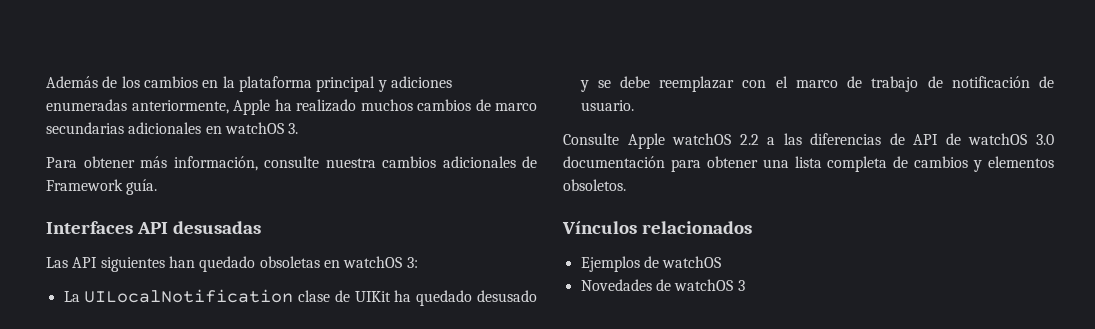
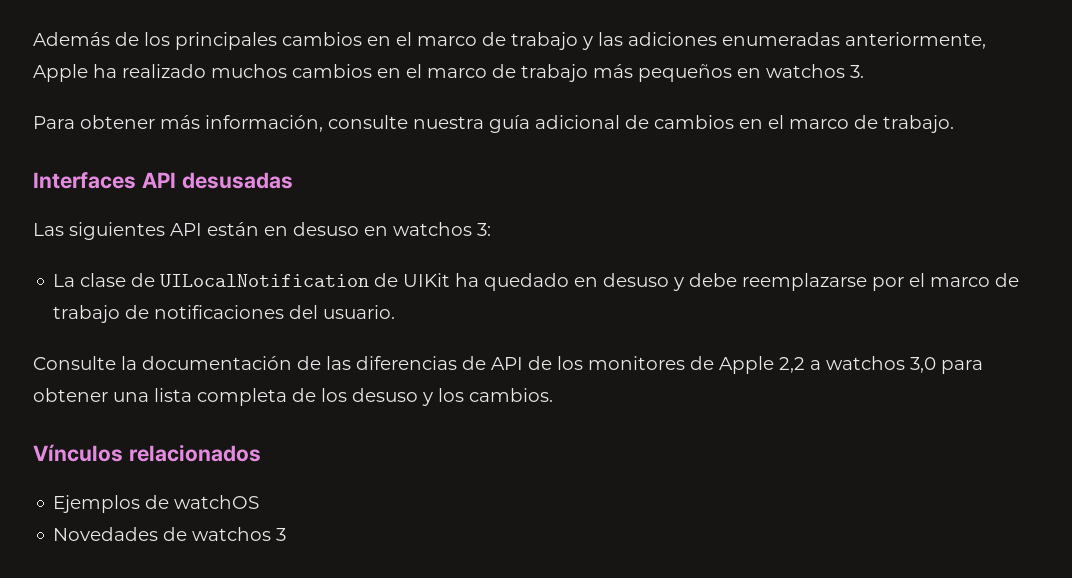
[143,76,387,92] cambios en la plataforma principal y -> [175,32,623,50] principales cambios en el marco de trabajo y las
[475,99,537,111] [46,122,284,134] de marco secundarias adicionales en watchOS -> [377,64,845,82] en el marco de trabajo más pequeños en watchos
[382,156,537,168] [46,179,158,195] [46,221,261,234] [46,256,403,272] cambios adicionales de Framework guía. // Interfaces API desusadas // Las API siguientes han quedado obsoletas en watchOS -> [489,115,954,133] [33,172,293,189] [33,222,472,240] guía adicional de cambios en el marco de trabajo. // Interfaces API desusadas // Las siguientes API están en desuso en watchos
[84,289,331,303] UILocalNotification clase -> [80,273,370,287] clase de UILocalNotification
[476,290,537,302] [579,76,767,92] desusado y se debe reemplazar con -> [574,273,905,291] en desuso y debe reemplazarse por
[951,76,1054,88] notificación de -> [154,305,319,319] notificaciones del
[627,133,776,149] Apple watchOS 2.2 a -> [121,356,321,370] la documentación de
[968,133,1054,145] [563,156,665,168] watchOS 3.0 documentación -> [557,356,936,374] los monitores de Apple 2,2 a watchos 3,0
[914,156,1054,172] [563,179,626,191] cambios y elementos obsoletos. -> [321,388,553,406] los desuso y los cambios.
[674,279,734,291] watchOS -> [192,527,272,541] watchos

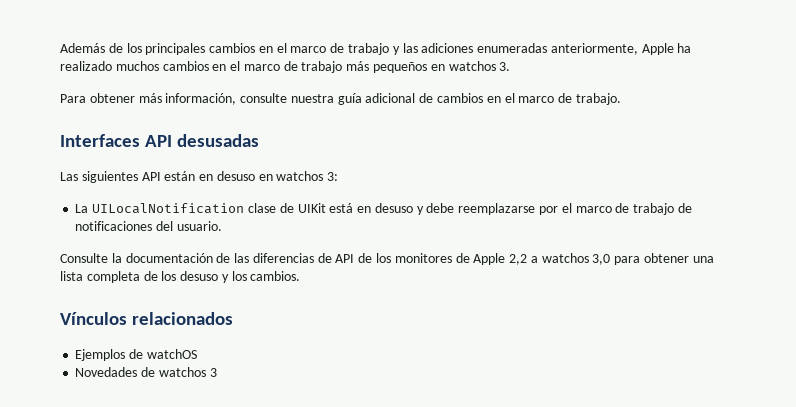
(76, 280) none -> [92,203,245,214] UILocalNotification
[160,273,570,291] UILocalNotification de UIKit ha quedado -> [297,203,354,213] UIKit está

